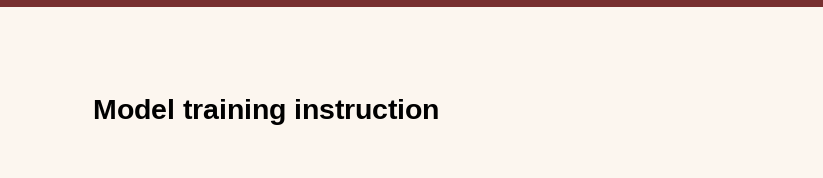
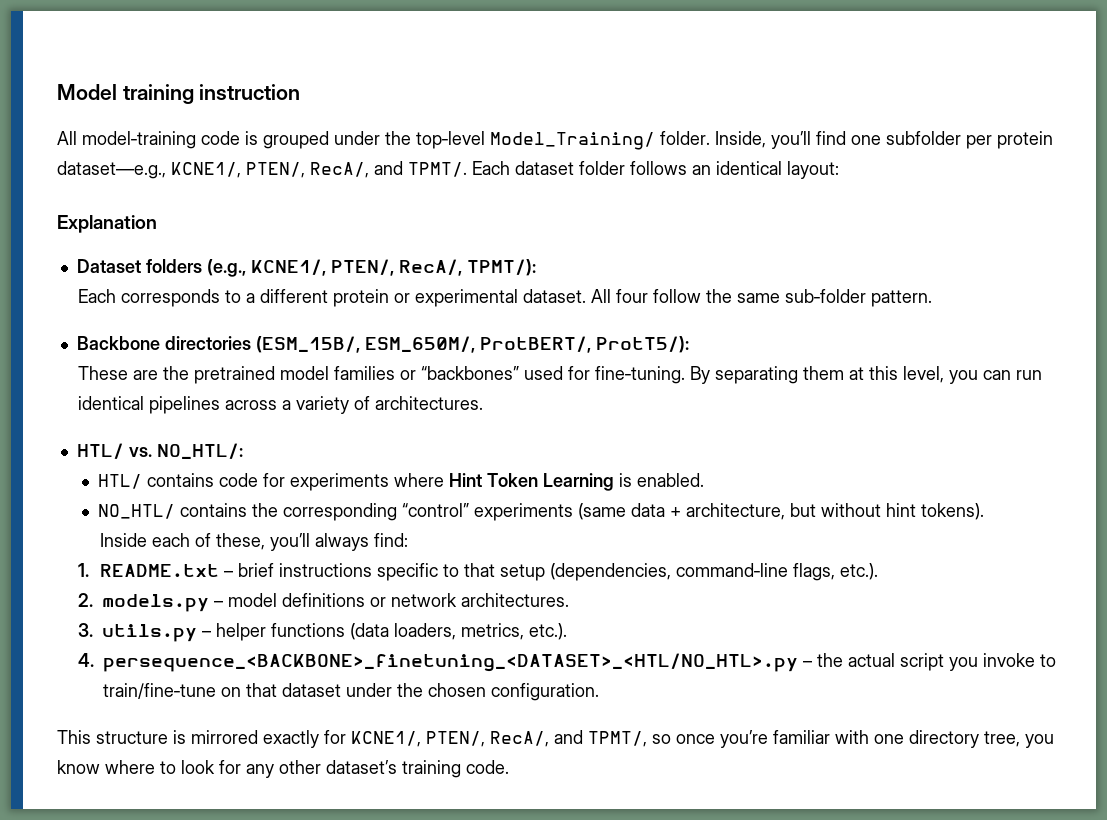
(439, 109) none -> [57,131,1053,150] [57,161,839,179] [57,215,157,233] [76,259,536,277] [78,289,933,307] [76,336,689,353] [78,366,1043,384] [78,396,484,414] [76,443,243,459] [98,473,705,491] [98,503,985,521] [99,533,408,551] [78,563,878,581] [78,593,570,612] [78,623,568,642] [78,653,1057,672] [103,683,600,701] [57,730,1054,748] [57,760,509,778] // All model‐training code is grouped under the top‐level Model_Training/ folder. Inside, you’ll find one subfolder per protein dataset—e.g., KCNE1/, PTEN/, RecA/, and TPMT/. Each dataset folder follows an identical layout: // Explanation // Dataset folders (e.g., KCNE1/, PTEN/, RecA/, TPMT/): // Each corresponds to a different protein or experimental dataset. All four follow the same sub‐folder pattern. // Backbone directories (ESM_15B/, ESM_650M/, ProtBERT/, ProtT5/): // These are the pretrained model families or “backbones” used for fine‐tuning. By separating them at this level, you can run identical pipelines across a variety of architectures. // HTL/ vs. NO_HTL/: // HTL/ contains code for experiments where Hint Token Learning is enabled. // NO_HTL/ contains the corresponding “control” experiments (same data + architecture, but without hint tokens). // Inside each of these, you’ll always find: // 1. README.txt – brief instructions specific to that setup (dependencies, command‐line flags, etc.). // 2. models.py – model definitions or network architectures. // 3. utils.py – helper functions (data loaders, metrics, etc.). // 4. persequence_<BACKBONE>_finetuning_<DATASET>_<HTL/NO_HTL>.py – the actual script you invoke to train/fine‐tune on that dataset under the chosen configuration. // This structure is mirrored exactly for KCNE1/, PTEN/, RecA/, and TPMT/, so once you’re familiar with one directory tree, you know where to look for any other dataset’s training code.

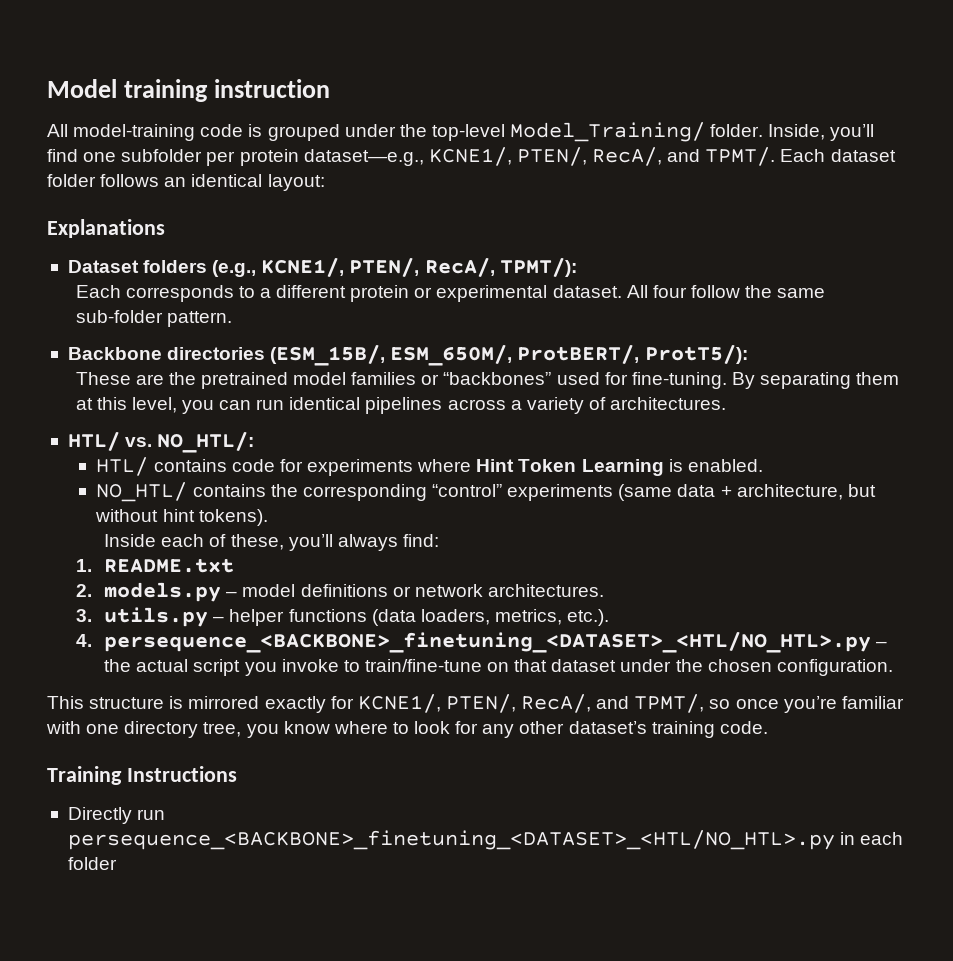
[57,215,157,233] Explanation -> [47,219,165,238] Explanations
[223,563,878,581] – brief instructions specific to that setup (dependencies, command‐line flags, etc.). -> (235, 566) none
(509, 767) none -> [47,766,237,785] [67,807,166,824] [67,830,904,850] [67,857,117,870] // Training Instructions // Directly run persequence_<BACKBONE>_finetuning_<DATASET>_<HTL/NO_HTL>.py in each folder

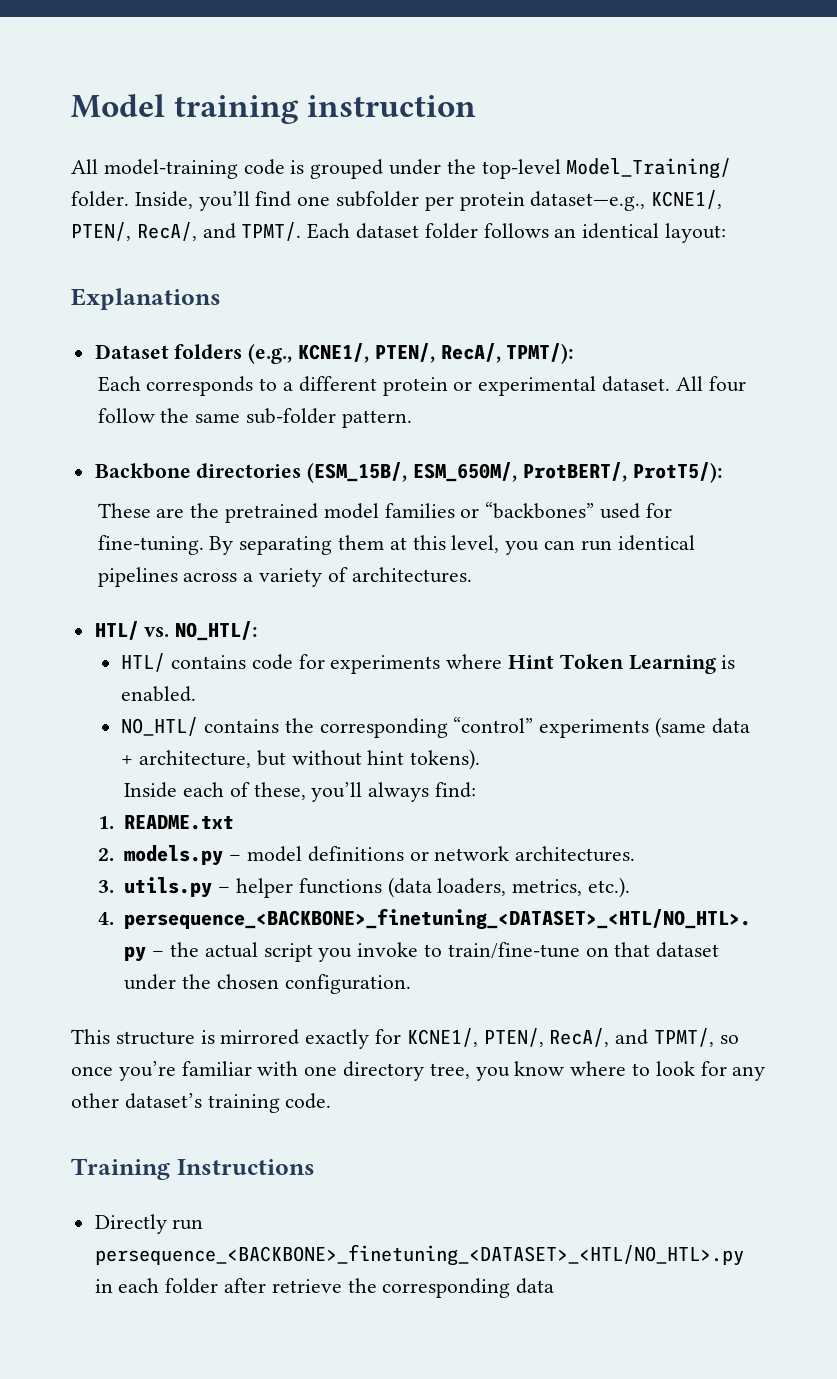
(117, 863) none -> [224,1278,555,1298] after retrieve the corresponding data

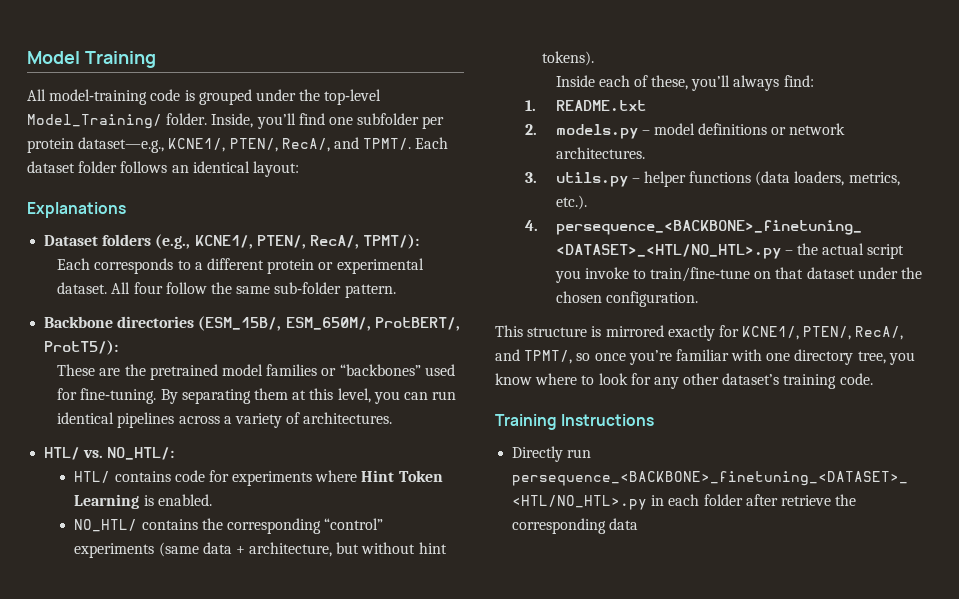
[174,95,477,124] training instruction -> [84,51,156,68] Training

